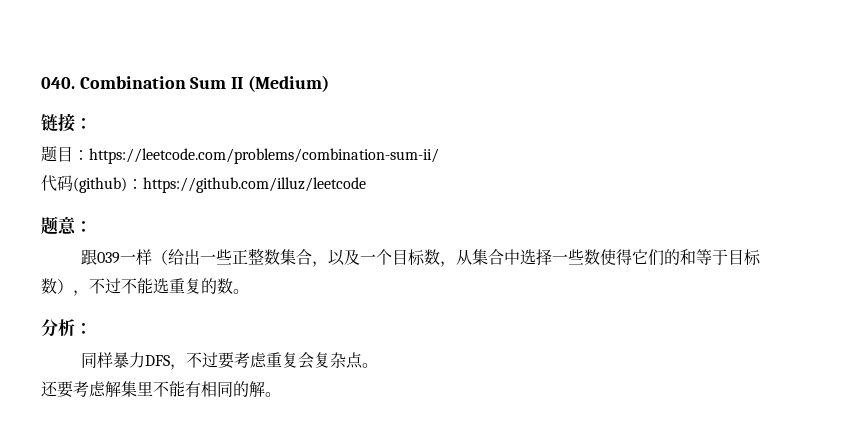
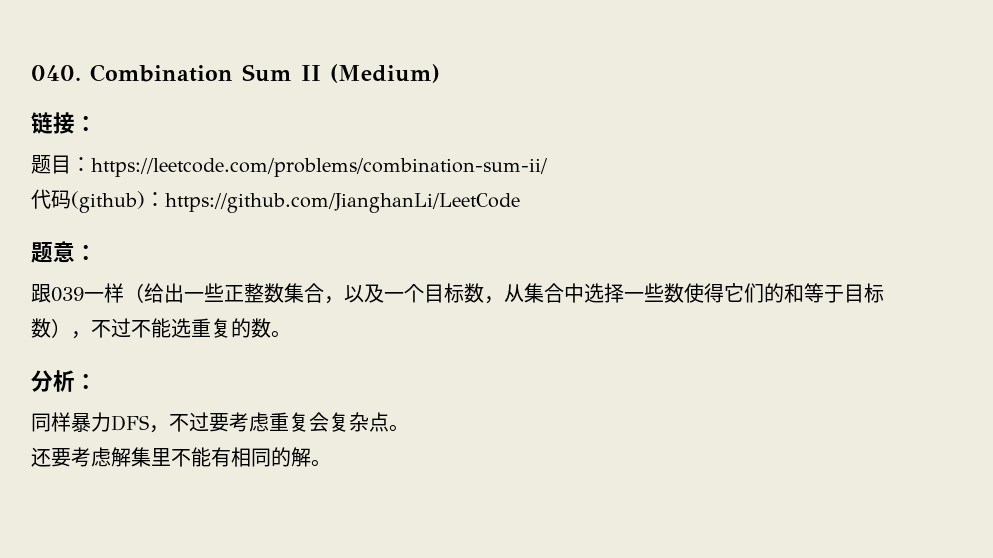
[143,177,366,193] https://github.com/illuz/leetcode -> [165,193,520,213] https://github.com/JianghanLi/LeetCode

